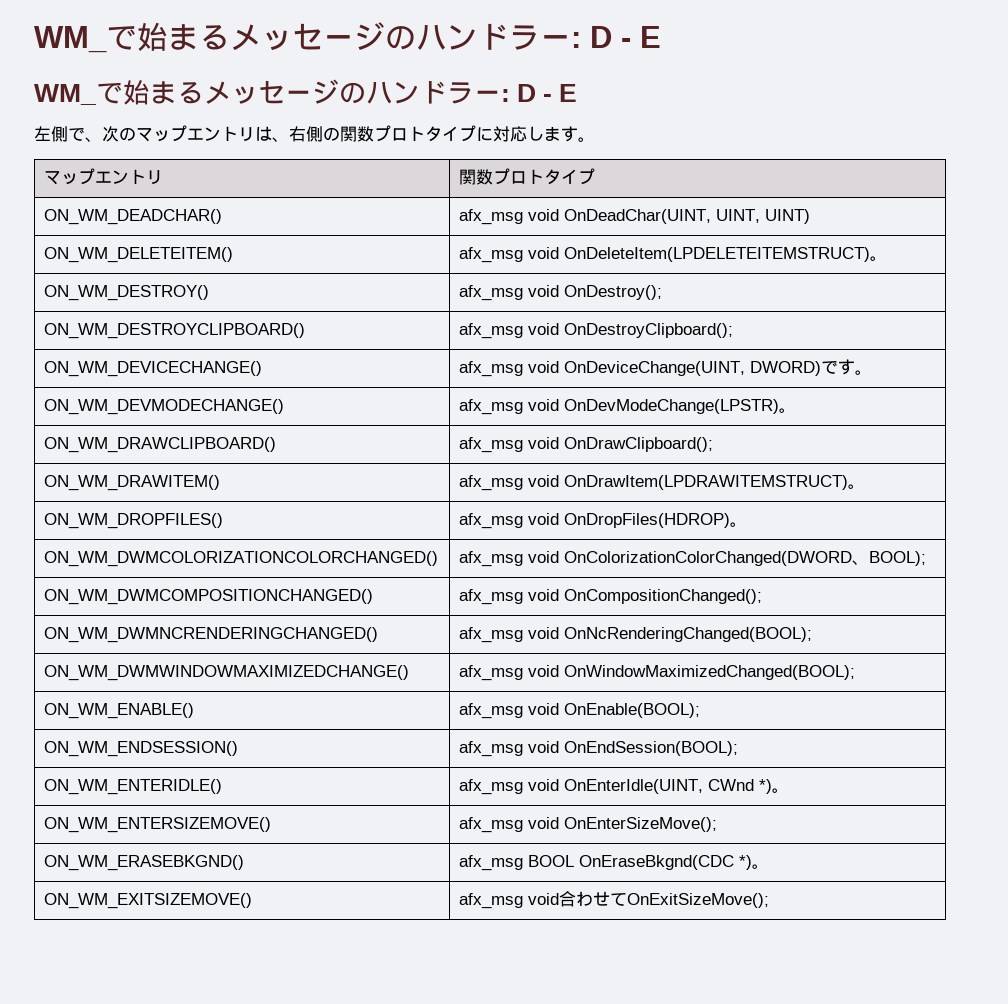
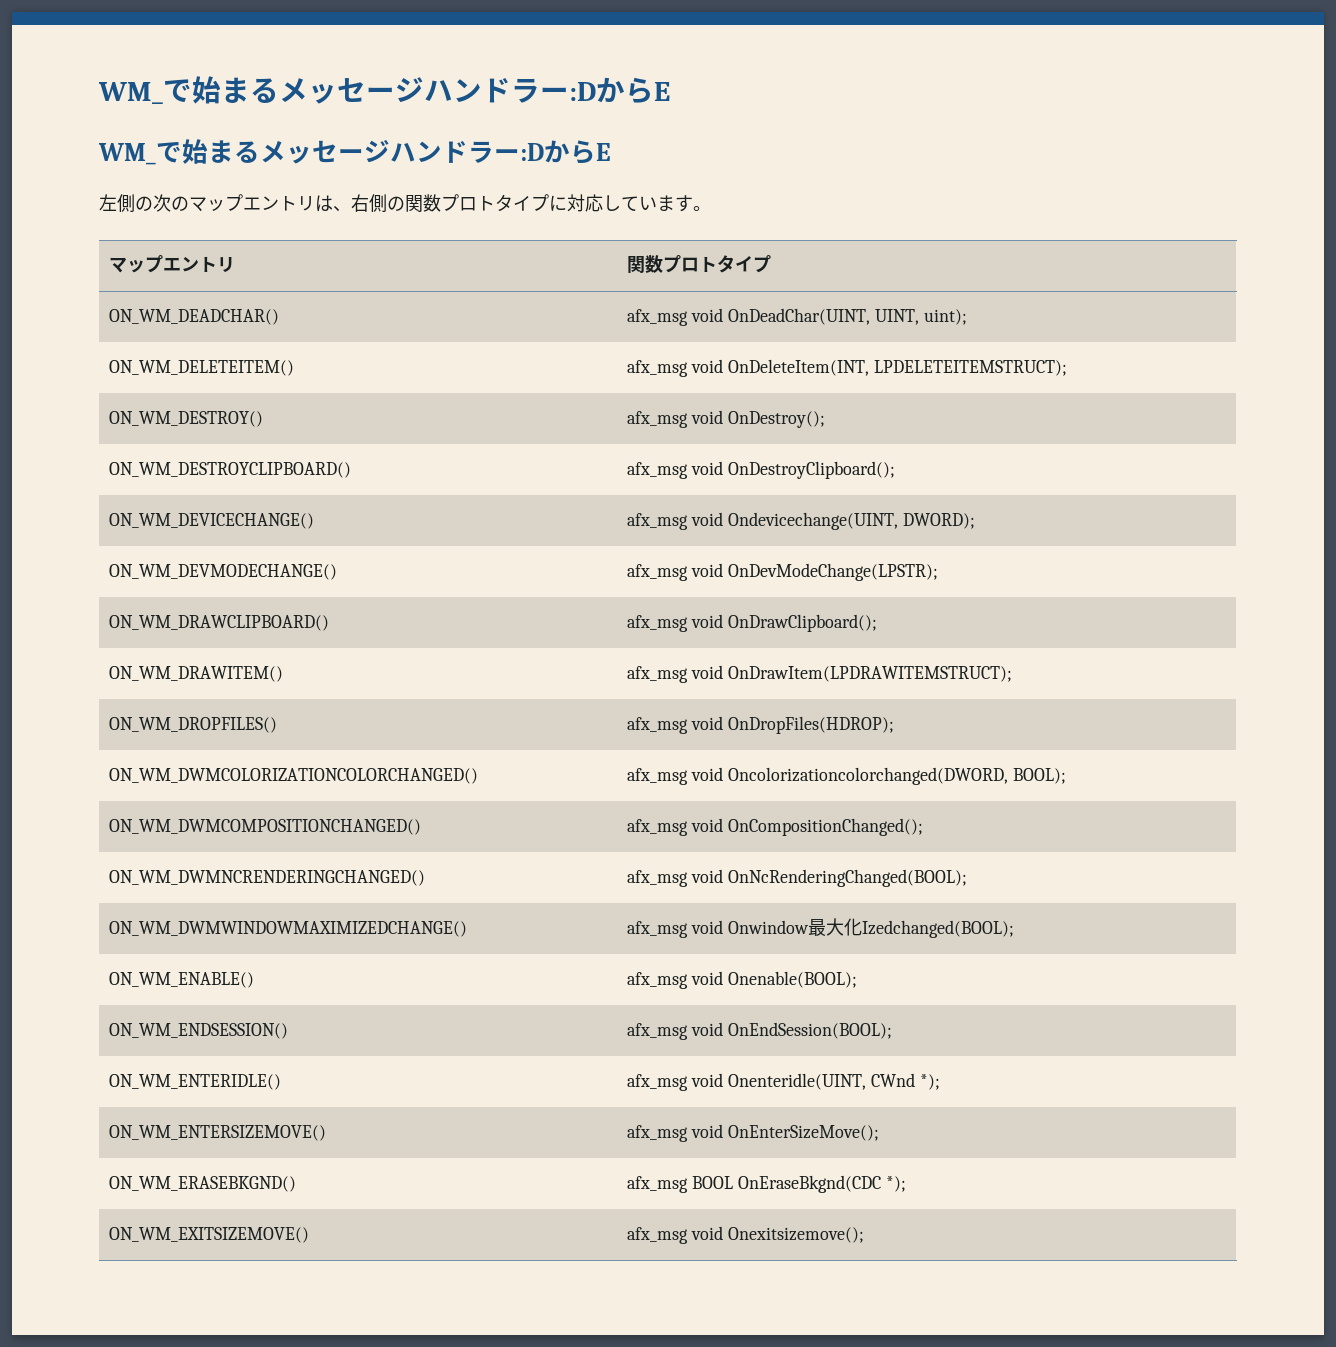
[34,22,631,53] WM_で始まるメッセージのハンドラー: D - -> [98,76,654,104] WM_で始まるメッセージハンドラー:Dから
[339,81,553,104] のハンドラー: D - -> [390,140,596,164] ハンドラー:Dから
[68,127,102,142] で、 -> [135,196,153,211] の
(544, 133) none -> [621,196,657,211] てい
[765,209,811,224] UINT) -> [923,309,967,325] uint);
[564,247,888,262] OnDeleteItem(LPDELETEITEMSTRUCT)。 -> [728,359,1067,376] OnDeleteItem(INT, LPDELETEITEMSTRUCT);
[564,359,873,376] OnDeviceChange(UINT, DWORD)です。 -> [728,512,975,530] Ondevicechange(UINT, DWORD);
[564,399,797,414] OnDevModeChange(LPSTR)。 -> [728,563,939,581] OnDevModeChange(LPSTR);
[564,475,866,490] OnDrawItem(LPDRAWITEMSTRUCT)。 -> [728,666,1013,682] OnDrawItem(LPDRAWITEMSTRUCT);
[564,513,748,528] OnDropFiles(HDROP)。 -> [728,716,895,734] OnDropFiles(HDROP);
[564,551,870,566] OnColorizationColorChanged(DWORD、 -> [728,767,1009,785] Oncolorizationcolorchanged(DWORD,
[564,665,856,680] OnWindowMaximizedChanged(BOOL); -> [728,918,1015,938] Onwindow最大化Izedchanged(BOOL);
[564,703,701,718] OnEnable(BOOL); -> [728,971,858,988] Onenable(BOOL);
[564,779,790,794] OnEnterIdle(UINT, CWnd *)。 -> [728,1073,940,1090] Onenteridle(UINT, CWnd *);
[739,855,770,870] *)。 -> [885,1176,906,1192] *);
[559,891,770,908] 合わせてOnExitSizeMove(); -> [728,1227,865,1243] Onexitsizemove();

